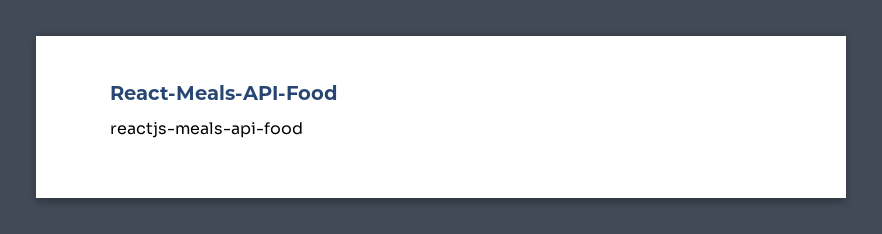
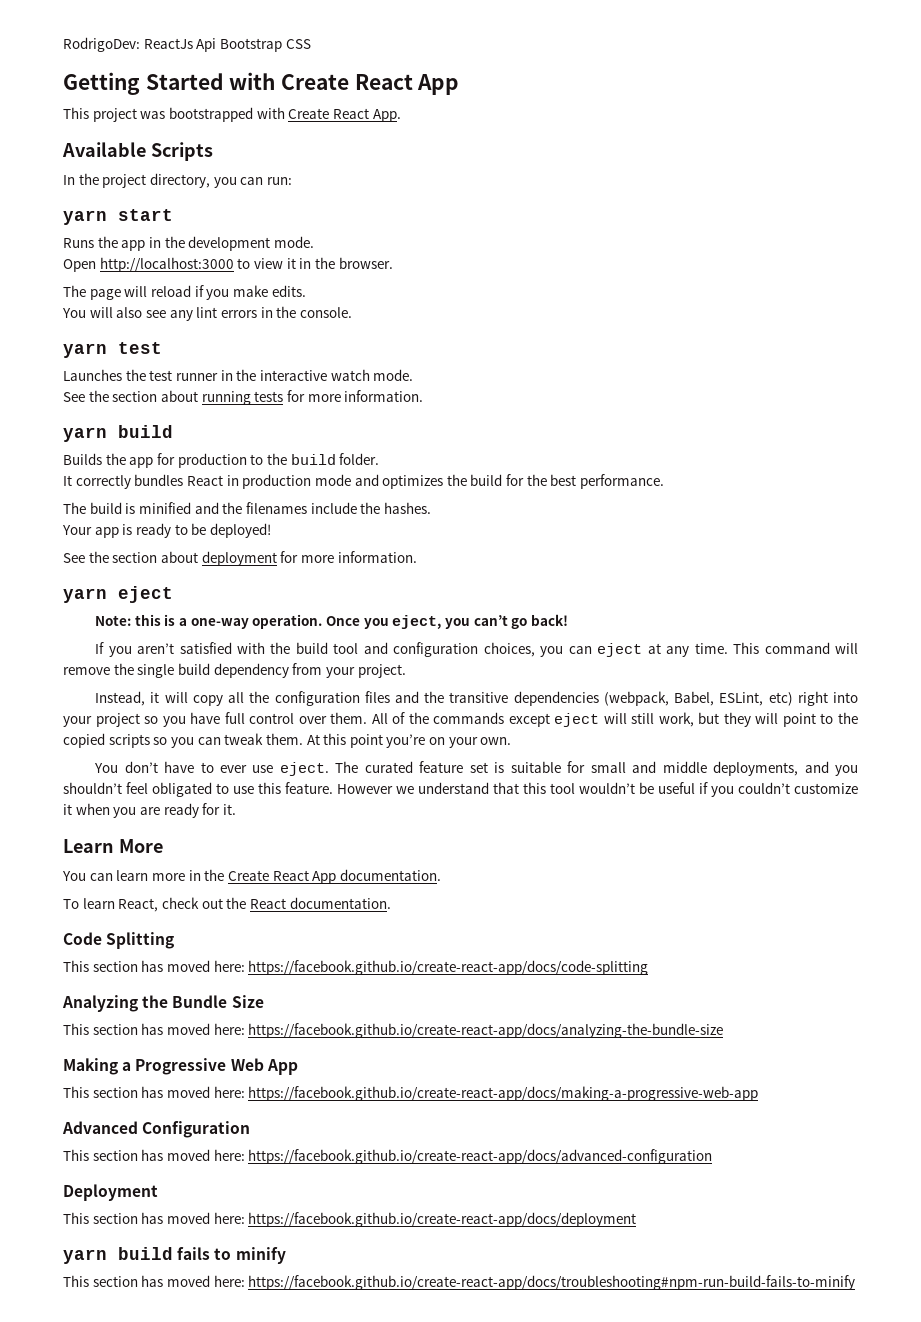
[110,85,338,100] [110,122,303,138] React-Meals-API-Food // reactjs-meals-api-food -> [63,37,311,52] [63,72,460,95] [63,107,401,122] [62,142,213,161] [63,173,292,188] [63,209,173,225] [63,236,314,251] [63,257,393,272] [63,285,306,300] [62,306,352,321] [63,342,162,358] [63,369,414,381] [63,390,424,405] [63,425,173,442] [63,453,380,468] [63,474,665,489] [63,502,431,514] [62,523,271,538] [63,551,417,566] [63,586,173,603] [95,614,568,629] [95,642,858,657] [63,663,406,678] [95,691,859,706] [63,712,858,727] [63,733,512,748] [94,761,858,776] [63,782,858,797] [63,803,236,818] [63,839,163,853] [62,869,441,884] [63,897,391,912] [63,932,175,949] [63,960,649,975] [62,995,264,1012] [63,1023,724,1038] [63,1058,298,1075] [63,1086,759,1101] [62,1121,251,1138] [63,1149,713,1164] [63,1184,158,1201] [63,1212,637,1227] [63,1247,286,1264] [63,1275,856,1290] RodrigoDev: ReactJs Api Bootstrap CSS // Getting Started with Create React App // This project was bootstrapped with Create React App. // Available Scripts // In the project directory, you can run: // yarn start // Runs the app in the development mode. // Open http://localhost:3000 to view it in the browser. // The page will reload if you make edits. // You will also see any lint errors in the console. // yarn test // Launches the test runner in the interactive watch mode. // See the section about running tests for more information. // yarn build // Builds the app for production to the build folder. // It correctly bundles React in production mode and optimizes the build for the best performance. // The build is minified and the filenames include the hashes. // Your app is ready to be deployed! // See the section about deployment for more information. // yarn eject // Note: this is a one-way operation. Once you eject, you can’t go back! // If you aren’t satisfied with the build tool and configuration choices, you can eject at any time. This command will remove the single build dependency from your project. // Instead, it will copy all the configuration files and the transitive dependencies (webpack, Babel, ESLint, etc) right into your project so you have full control over them. All of the commands except eject will still work, but they will point to the copied scripts so you can tweak them. At this point you’re on your own. // You don’t have to ever use eject. The curated feature set is suitable for small and middle deployments, and you shouldn’t feel obligated to use this feature. However we understand that this tool wouldn’t be useful if you couldn’t customize it when you are ready for it. // Learn More // You can learn more in the Create React App documentation. // To learn React, check out the React documentation. // Code Splitting // This section has moved here: https://facebook.github.io/create-react-app/docs/code-splitting // Analyzing the Bundle Size // This section has moved here: https://facebook.github.io/create-react-app/docs/analyzing-the-bundle-size // Making a Progressive Web App // This section has moved here: https://facebook.github.io/create-react-app/docs/making-a-progressive-web-app // Advanced Configuration // This section has moved here: https://facebook.github.io/create-react-app/docs/advanced-configuration // Deployment // This section has moved here: https://facebook.github.io/create-react-app/docs/deployment // yarn build fails to minify // This section has moved here: https://facebook.github.io/create-react-app/docs/troubleshooting#npm-run-build-fails-to-minify

